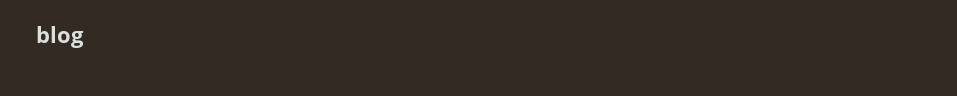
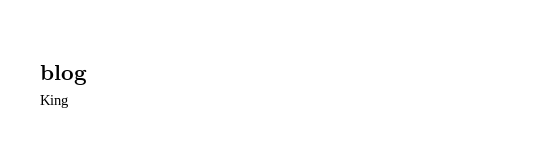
(84, 37) none -> [40,95,68,108] // King

